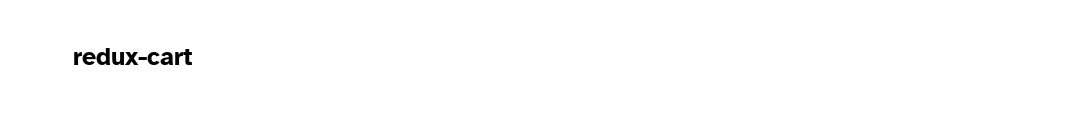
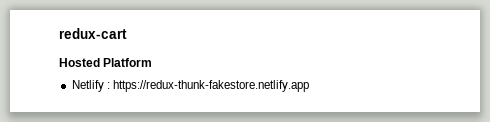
(192, 56) none -> [59,58,153,67] [71,80,309,92] // Hosted Platform // Netlify : https://redux-thunk-fakestore.netlify.app

